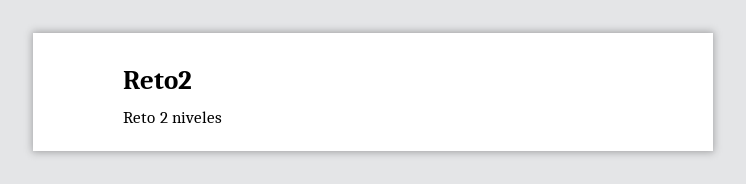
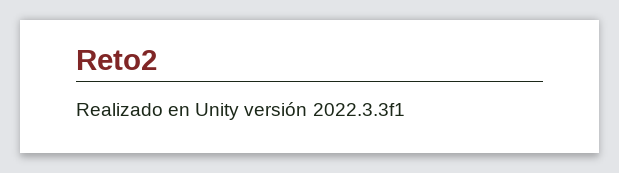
[123,111,223,123] Reto 2 niveles -> [76,102,405,120] Realizado en Unity versión 2022.3.3f1

